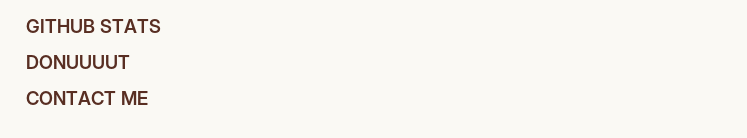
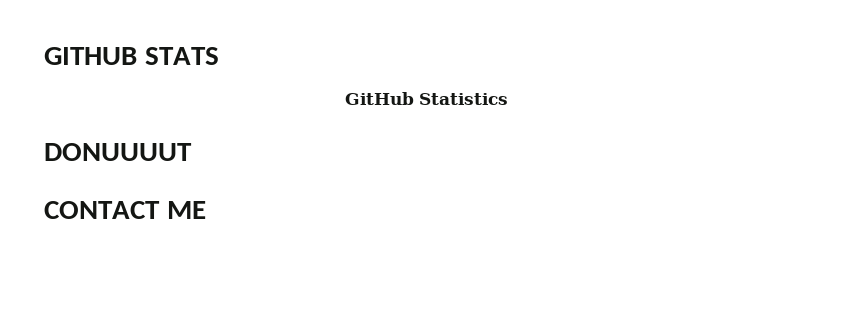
(161, 26) none -> [345,92,508,105] // GitHub Statistics

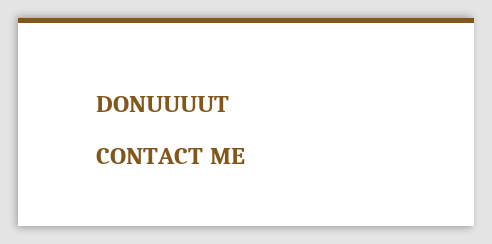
[44,47,219,65] [345,92,508,105] GITHUB STATS // GitHub Statistics // -> (96, 104) none

